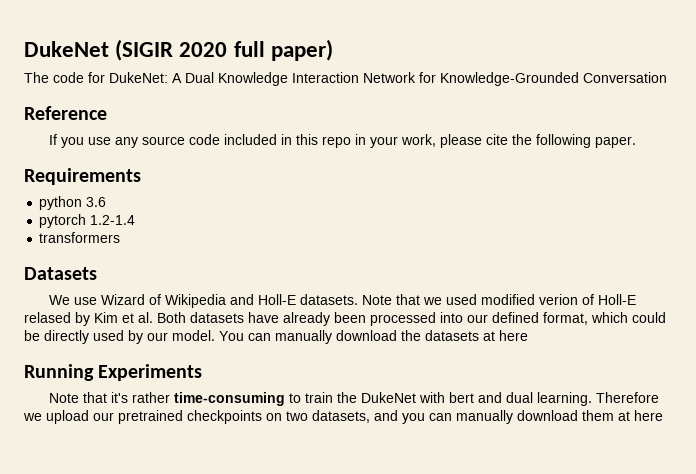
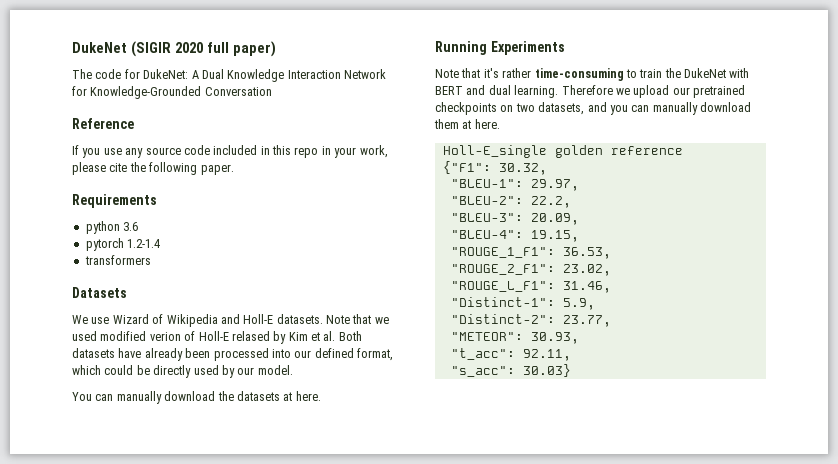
(215, 335) none -> (293, 370) //
[499,330,528,341] here -> [295,391,321,401] here.
[448,392,474,403] bert -> [435,86,463,95] BERT
[634,410,663,421] here -> [474,119,500,129] [442,145,683,158] [442,161,547,175] [450,179,579,191] [450,196,571,208] [450,213,579,225] [450,230,579,242] [450,247,611,259] [450,264,611,276] [450,281,611,293] [450,297,595,310] [450,314,611,327] [450,332,579,344] [450,348,571,361] [450,364,571,377] here. // Holl-E_single golden reference // {"F1": 30.32, // "BLEU-1": 29.97, // "BLEU-2": 22.2, // "BLEU-3": 20.09, // "BLEU-4": 19.15, // "ROUGE_1_F1": 36.53, // "ROUGE_2_F1": 23.02, // "ROUGE_L_F1": 31.46, // "Distinct-1": 5.9, // "Distinct-2": 23.77, // "METEOR": 30.93, // "t_acc": 92.11, // "s_acc": 30.03}

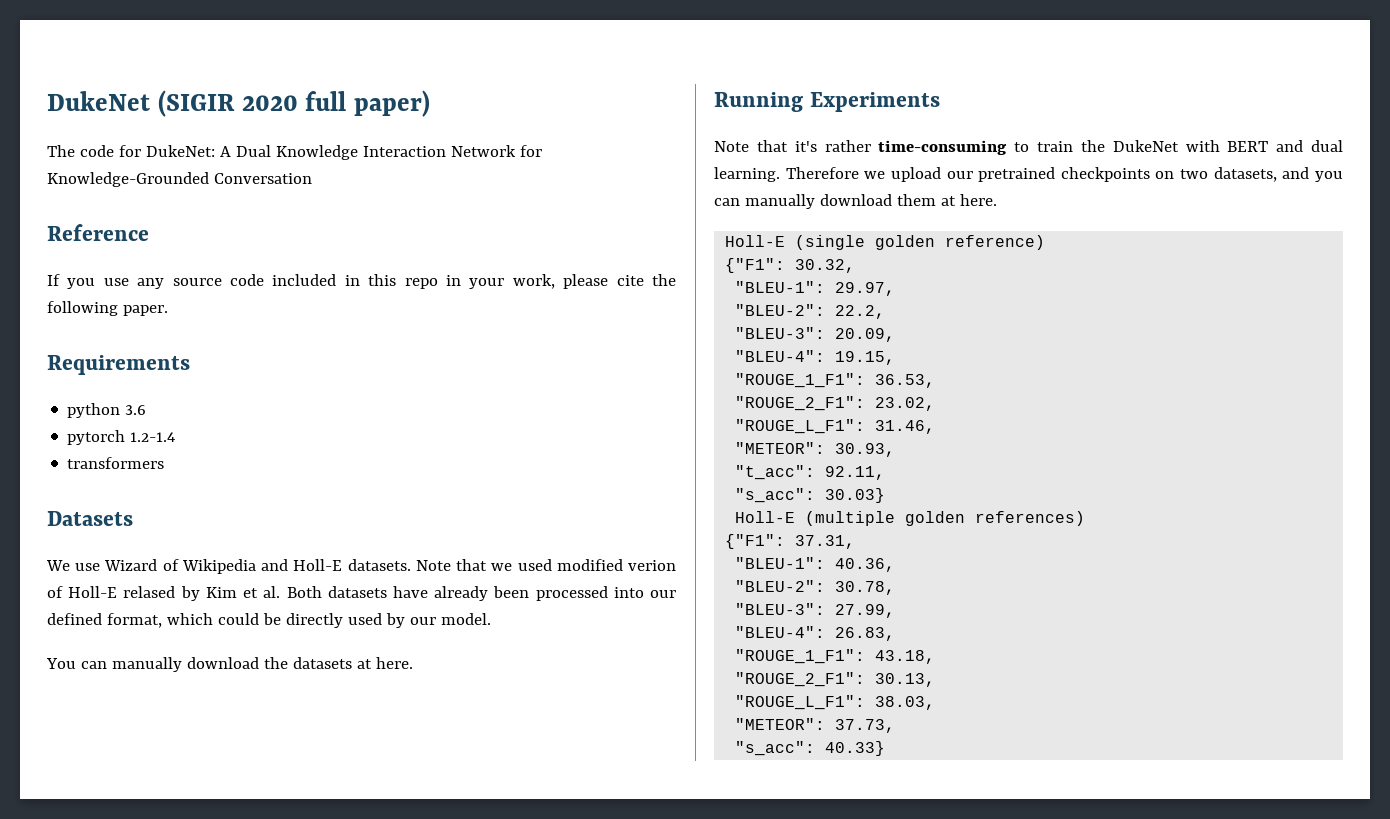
[442,145,683,158] Holl-E_single golden reference -> [725,235,1046,250] Holl-E (single golden reference)
[450,297,595,310] [450,314,611,327] // "Distinct-1": 5.9, // "Distinct-2": 23.77, -> (936, 427) none
(571, 370) none -> [735,511,1086,526] [725,534,856,549] [735,557,896,572] [735,580,896,595] [735,603,896,618] [735,626,896,641] [735,649,936,664] [735,672,936,687] [735,695,936,710] [735,718,896,733] [735,741,886,756] // Holl-E (multiple golden references) // {"F1": 37.31, // "BLEU-1": 40.36, // "BLEU-2": 30.78, // "BLEU-3": 27.99, // "BLEU-4": 26.83, // "ROUGE_1_F1": 43.18, // "ROUGE_2_F1": 30.13, // "ROUGE_L_F1": 38.03, // "METEOR": 37.73, // "s_acc": 40.33}

